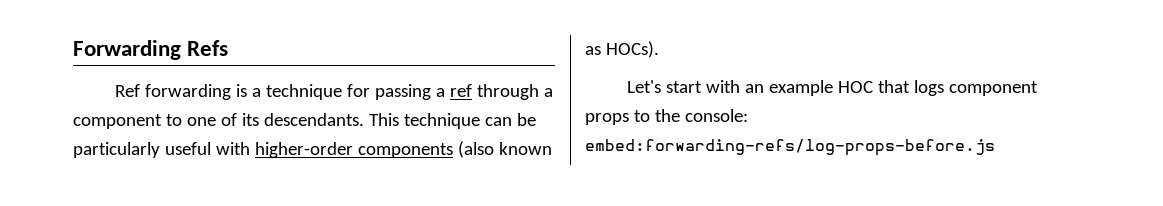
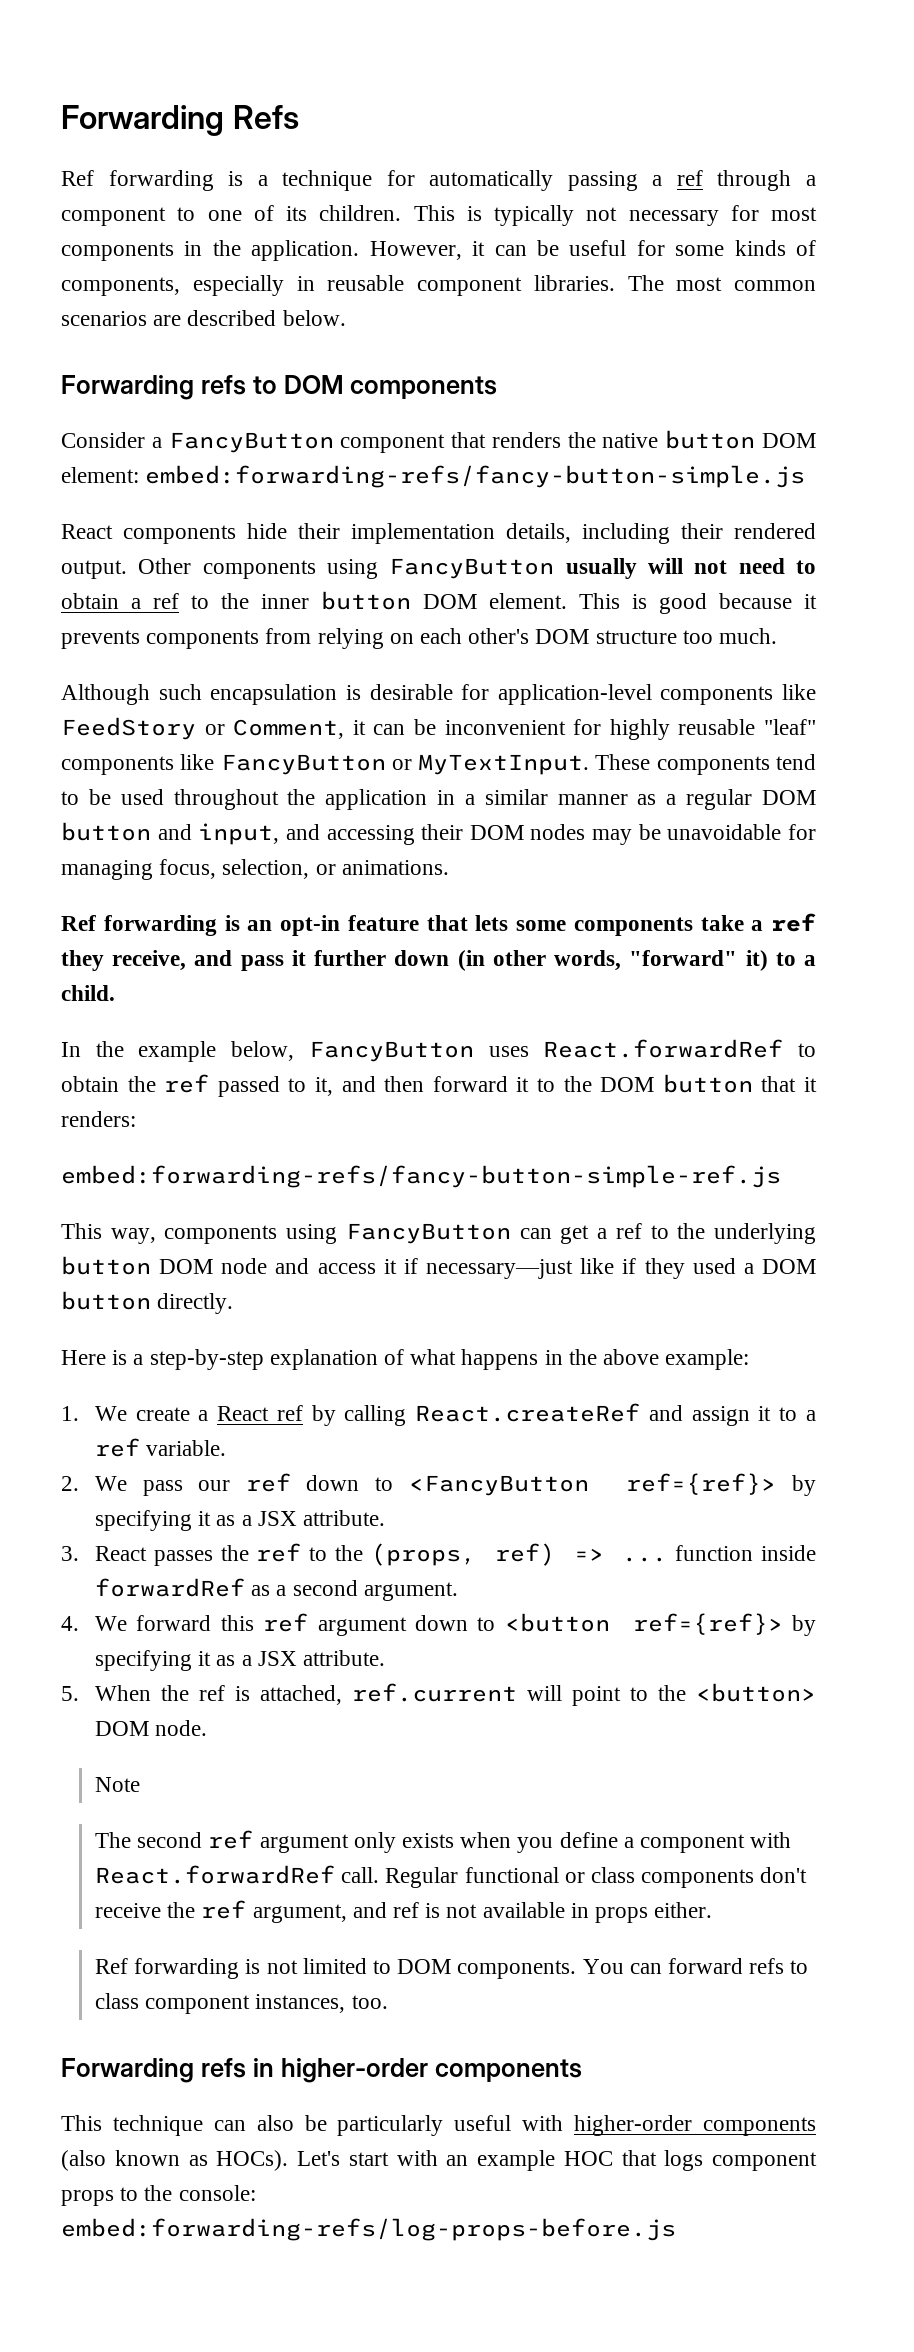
(370, 90) none -> [429,170,554,191] automatically
[263,113,364,126] descendants. -> [319,205,817,226] [61,240,816,261] [61,275,816,296] [61,310,346,326] [61,375,497,400] [61,430,817,453] [61,465,806,488] [61,523,816,544] [61,558,817,579] [61,591,817,614] [61,628,778,649] [61,684,816,705] [61,717,817,740] [61,754,817,775] [61,789,816,810] [61,822,816,845] [61,859,449,880] [61,913,816,936] [61,950,817,971] [61,985,115,1001] [61,1039,816,1062] [61,1074,818,1097] [61,1111,136,1127] [61,1165,781,1188] [61,1223,817,1244] [61,1256,817,1279] [61,1291,234,1314] [61,1349,750,1370] [61,1403,816,1426] [94,1438,227,1457] [61,1473,816,1496] [94,1510,385,1531] [61,1543,816,1566] [94,1578,458,1601] [61,1613,816,1636] [94,1650,385,1671] [61,1683,816,1706] [94,1720,208,1736] [94,1777,140,1792] [94,1830,792,1853] [94,1865,808,1888] [94,1900,713,1923] [94,1958,809,1979] [94,1993,388,2014] [61,2058,582,2083] children. This is typically not necessary for most components in the application. However, it can be useful for some kinds of components, especially in reusable component libraries. The most common scenarios are described below. // Forwarding refs to DOM components // Consider a FancyButton component that renders the native button DOM element: embed:forwarding-refs/fancy-button-simple.js // React components hide their implementation details, including their rendered output. Other components using FancyButton usually will not need to obtain a ref to the inner button DOM element. This is good because it prevents components from relying on each other's DOM structure too much. // Although such encapsulation is desirable for application-level components like FeedStory or Comment, it can be inconvenient for highly reusable "leaf" components like FancyButton or MyTextInput. These components tend to be used throughout the application in a similar manner as a regular DOM button and input, and accessing their DOM nodes may be unavoidable for managing focus, selection, or animations. // Ref forwarding is an opt-in feature that lets some components take a ref they receive, and pass it further down (in other words, "forward" it) to a child. // In the example below, FancyButton uses React.forwardRef to obtain the ref passed to it, and then forward it to the DOM button that it renders: // embed:forwarding-refs/fancy-button-simple-ref.js // This way, components using FancyButton can get a ref to the underlying button DOM node and access it if necessary—just like if they used a DOM button directly. // Here is a step-by-step explanation of what happens in the above example: // 1. We create a React ref by calling React.createRef and assign it to a ref variable. // 2. We pass our ref down to <FancyButton ref={ref}> by specifying it as a JSX attribute. // 3. React passes the ref to the (props, ref) => ... function inside forwardRef as a second argument. // 4. We forward this ref argument down to <button ref={ref}> by specifying it as a JSX attribute. // 5. When the ref is attached, ref.current will point to the <button> DOM node. // Note // The second ref argument only exists when you define a component with React.forwardRef call. Regular functional or class components don't receive the ref argument, and ref is not available in props either. // Ref forwarding is not limited to DOM components. You can forward refs to class component instances, too. // Forwarding refs in higher-order components //
(512, 121) none -> [256,2115,294,2131] also
(659, 49) // -> (289, 2160) none

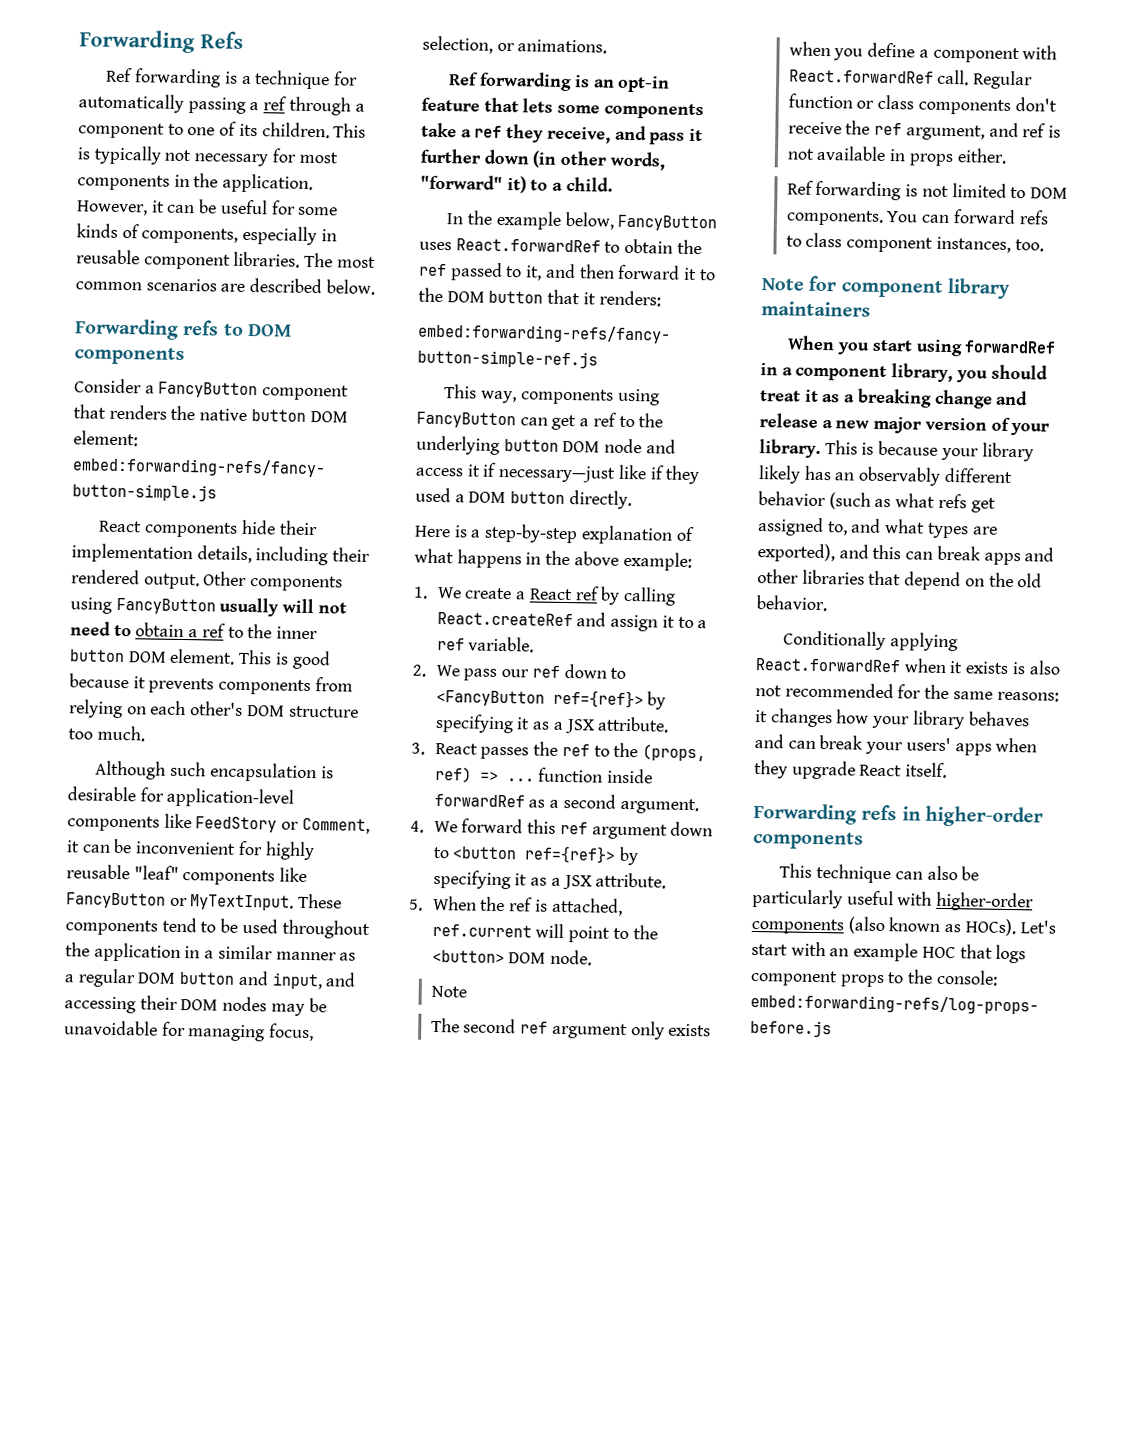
[464,1867,559,1883] functional -> [787,93,853,109] function
(388, 2002) none -> [761,275,1011,299] [761,301,871,317] [787,335,1057,357] [760,363,1048,383] [760,388,1029,409] [759,413,1051,436] [759,439,1034,462] [758,465,1013,486] [758,491,996,513] [757,517,998,539] [757,543,1055,566] [757,569,1043,591] [756,595,828,612] [783,630,959,652] [755,658,1061,675] [755,682,1059,702] [755,708,1030,730] [754,733,1038,756] [754,759,948,780] // Note for component library maintainers // When you start using forwardRef in a component library, you should treat it as a breaking change and release a new major version of your library. This is because your library likely has an observably different behavior (such as what refs get assigned to, and what types are exported), and this can break apps and other libraries that depend on the old behavior. // Conditionally applying React.forwardRef when it exists is also not recommended for the same reasons: it changes how your library behaves and can break your users' apps when they upgrade React itself.

